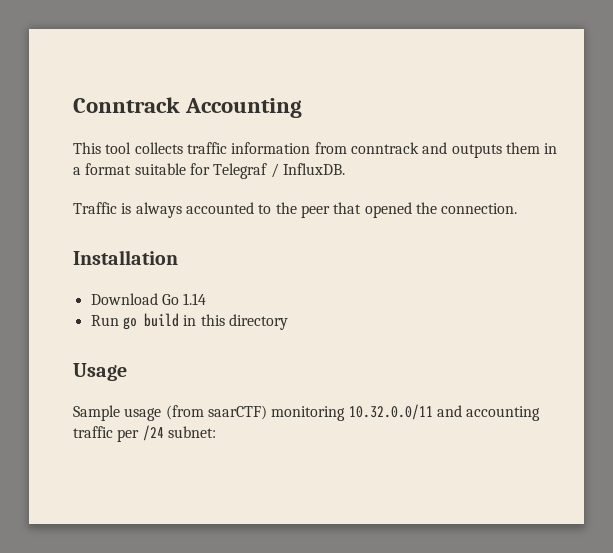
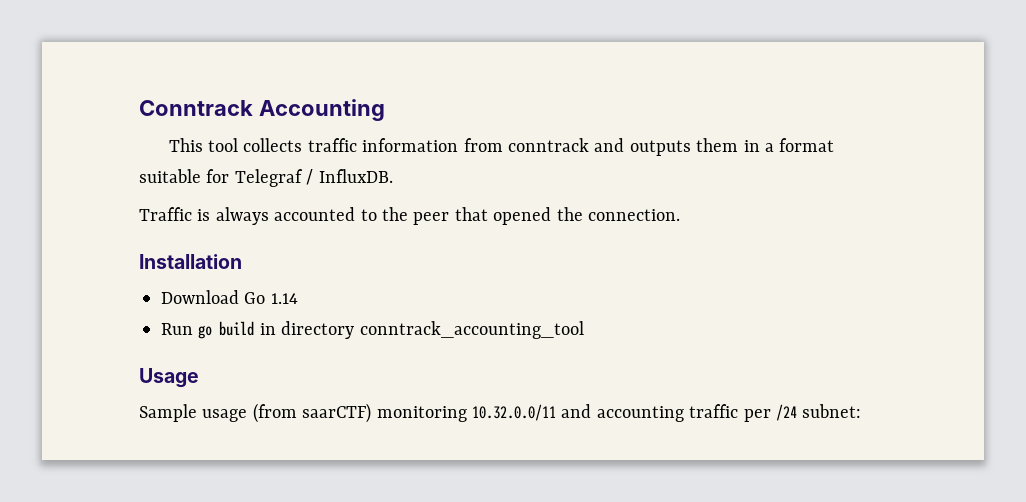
[200,314,225,326] this -> (276, 329) none
(288, 322) none -> [359,321,584,339] conntrack_accounting_tool

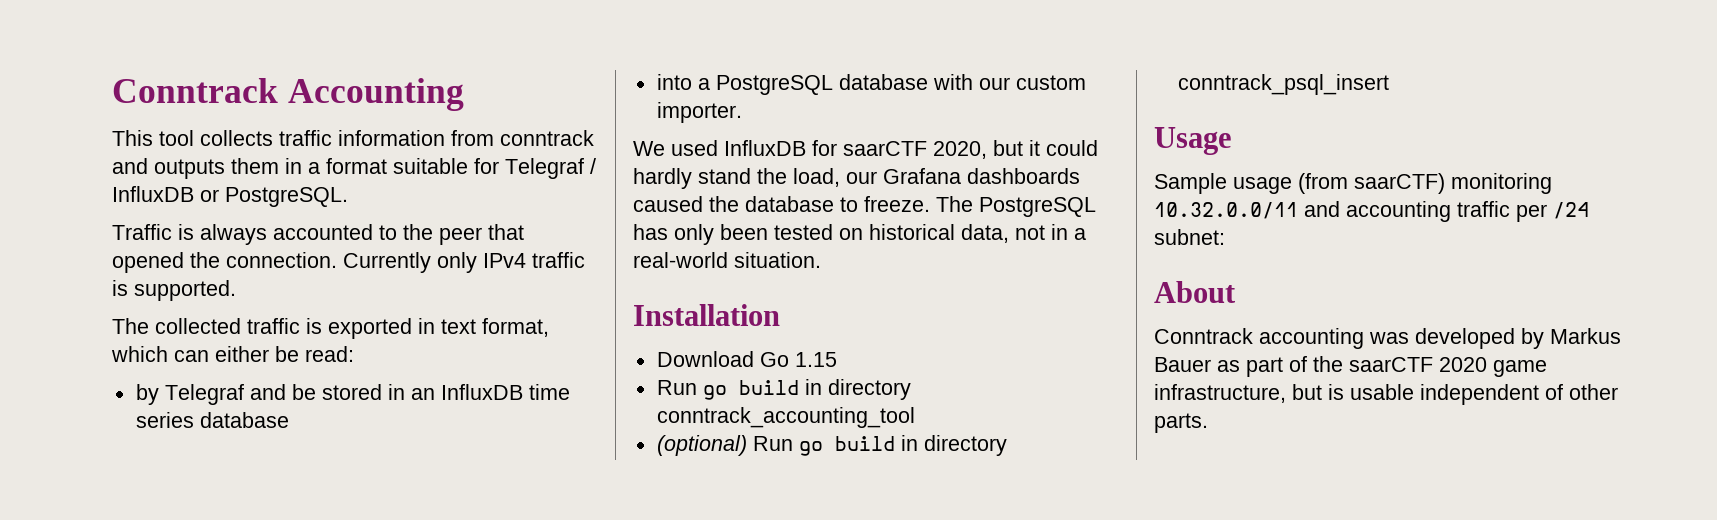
[318,169,393,183] InfluxDB. -> [112,186,348,207] InfluxDB or PostgreSQL.
(680, 215) none -> [343,252,585,273] [112,280,236,301] [112,318,549,339] [111,346,354,362] [135,384,570,405] [135,412,289,428] [656,74,1086,95] [656,102,742,123] [633,140,1098,159] [633,168,1080,189] [633,196,1096,217] [633,224,1086,245] [633,252,821,268] Currently only IPv4 traffic is supported. // The collected traffic is exported in text format, which can either be read: // by Telegraf and be stored in an InfluxDB time series database // into a PostgreSQL database with our custom importer. // We used InfluxDB for saarCTF 2020, but it could hardly stand the load, our Grafana dashboards caused the database to freeze. The PostgreSQL has only been tested on historical data, not in a real-world situation.
[270,293,298,304] 1.14 -> [794,352,837,367] 1.15
(584, 330) none -> [656,435,1007,456] [1177,74,1389,95] // (optional) Run go build in directory conntrack_psql_insert
(862, 411) none -> [1154,281,1236,303] [1154,328,1621,349] [1154,356,1547,377] [1154,384,1618,405] [1154,413,1208,433] // About // Conntrack accounting was developed by Markus Bauer as part of the saarCTF 2020 game infrastructure, but is usable independent of other parts.

